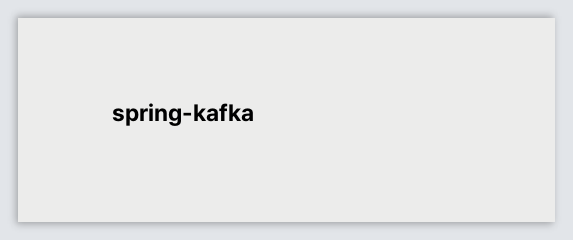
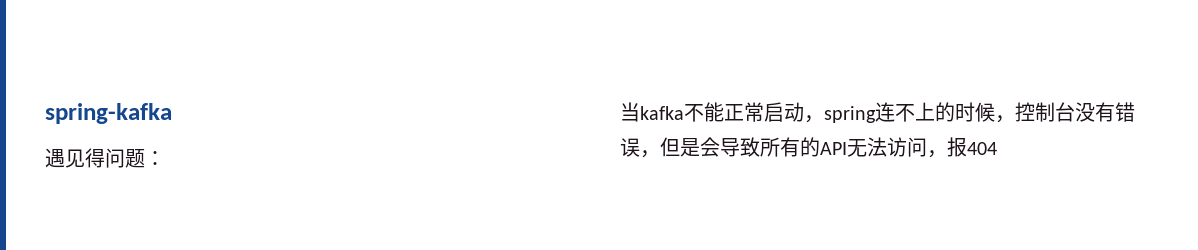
(254, 114) none -> [45,148,165,168] [620,102,1135,123] [620,137,997,158] // 遇见得问题： // 当kafka不能正常启动，spring连不上的时候，控制台没有错误，但是会导致所有的API无法访问，报404

